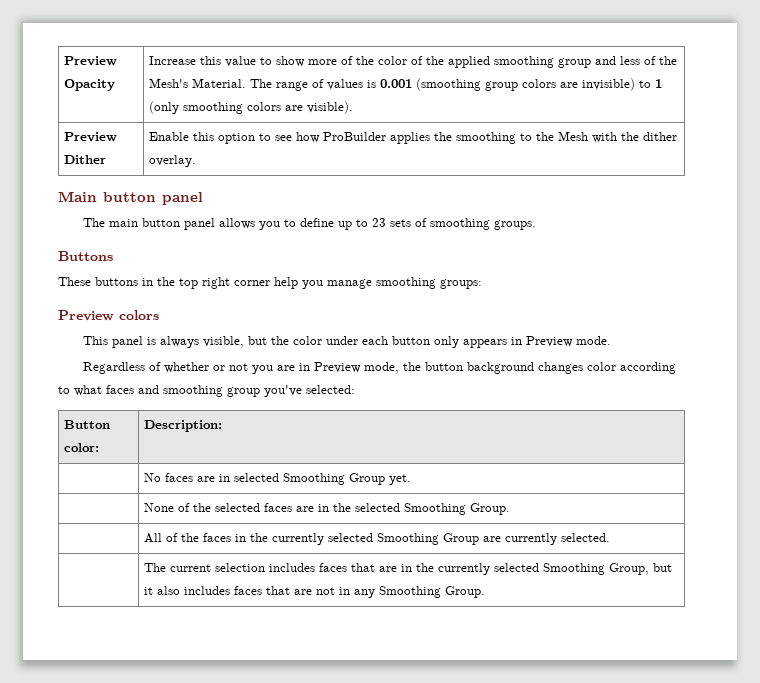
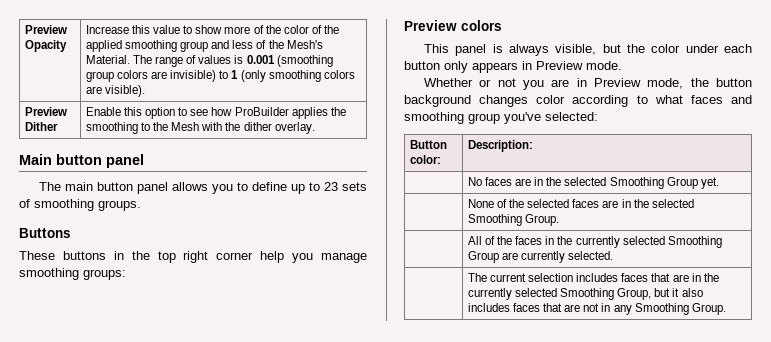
[83,362,210,374] Regardless of whether -> [423,78,473,87] Whether
(231, 478) none -> [546,177,562,186] the

